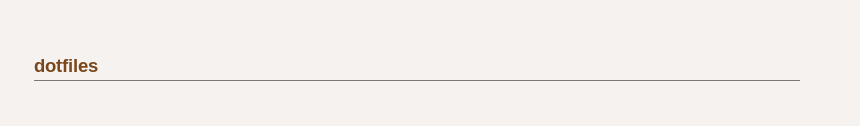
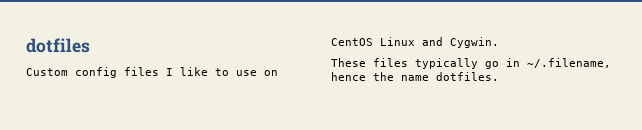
(98, 65) none -> [26,67,278,78] [331,37,499,48] [331,58,611,69] [331,72,499,81] // Custom config files I like to use on CentOS Linux and Cygwin. // These files typically go in ~/.filename, hence the name dotfiles.

